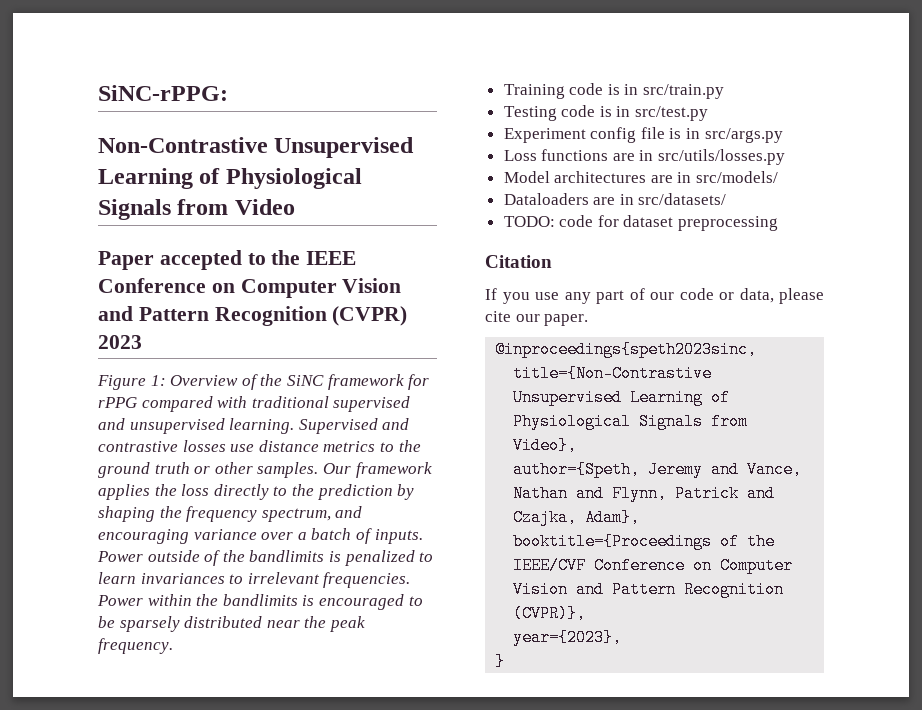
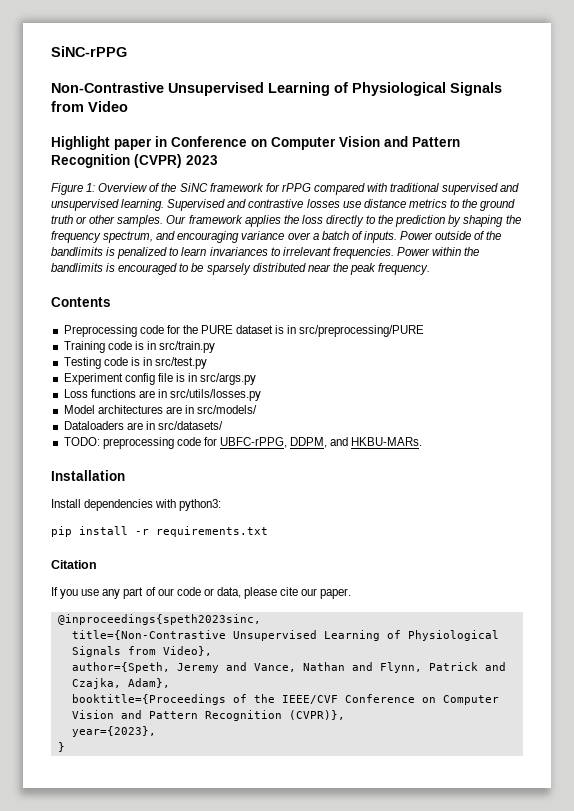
[98,85,228,101] SiNC-rPPG: -> [51,46,127,57] SiNC-rPPG
[98,250,357,270] Paper accepted to the IEEE -> [51,136,167,150] Highlight paper in
(173, 646) none -> [51,297,111,307] [63,325,425,337] // Contents // Preprocessing code for the PURE dataset is in src/preprocessing/PURE
[559,215,779,231] code for dataset preprocessing -> [102,437,423,449] [51,470,125,481] [51,499,222,511] [51,526,268,537] preprocessing code for UBFC-rPPG, DDPM, and HKBU-MARs. // Installation // Install dependencies with python3: // pip install -r requirements.txt

